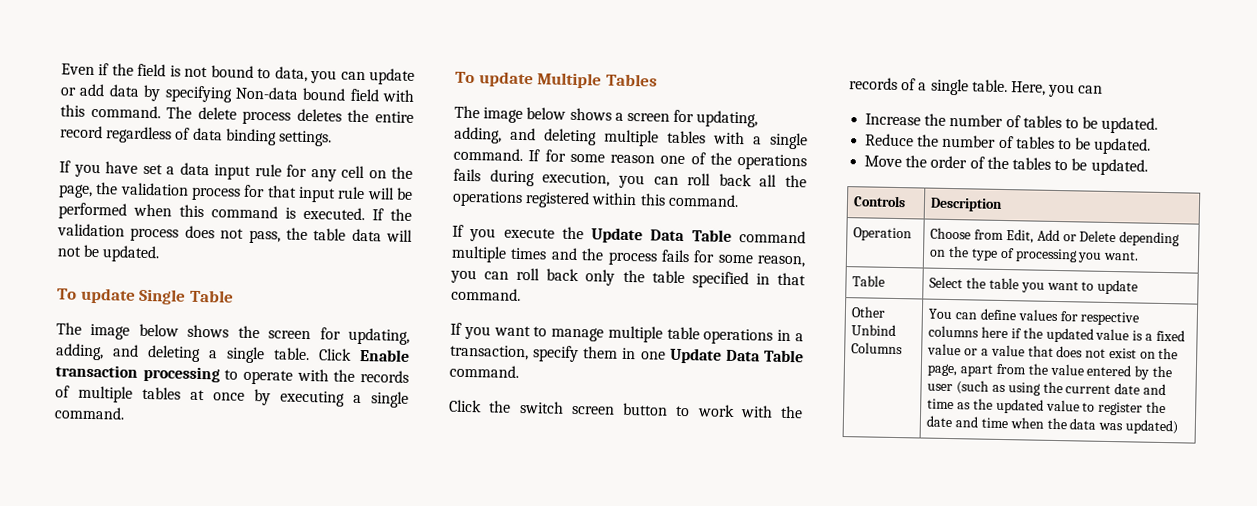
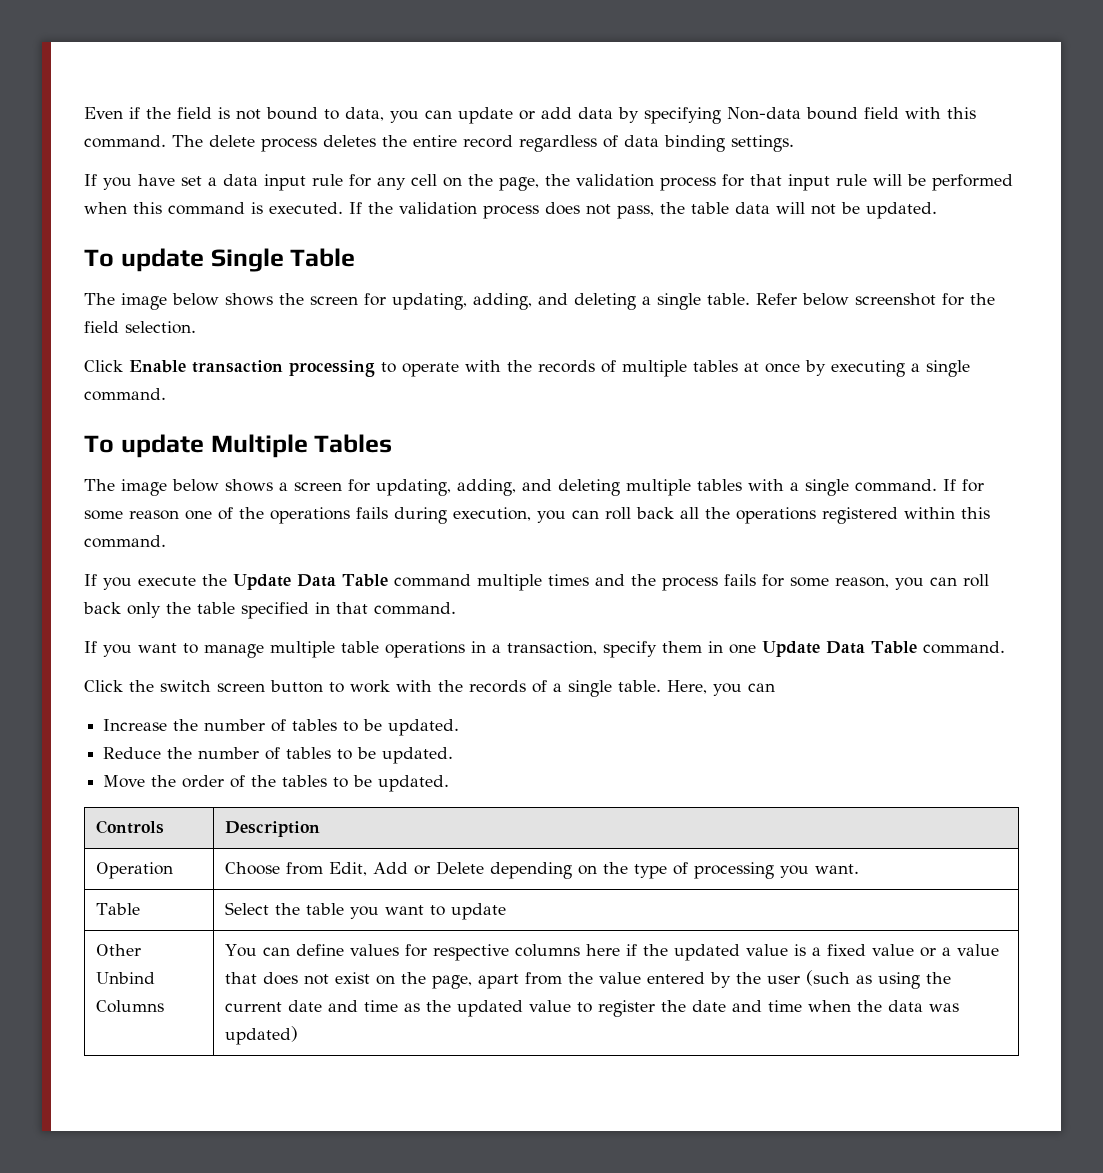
(310, 354) none -> [756,293,995,306] [84,321,196,334] Refer below screenshot for the field selection. //

